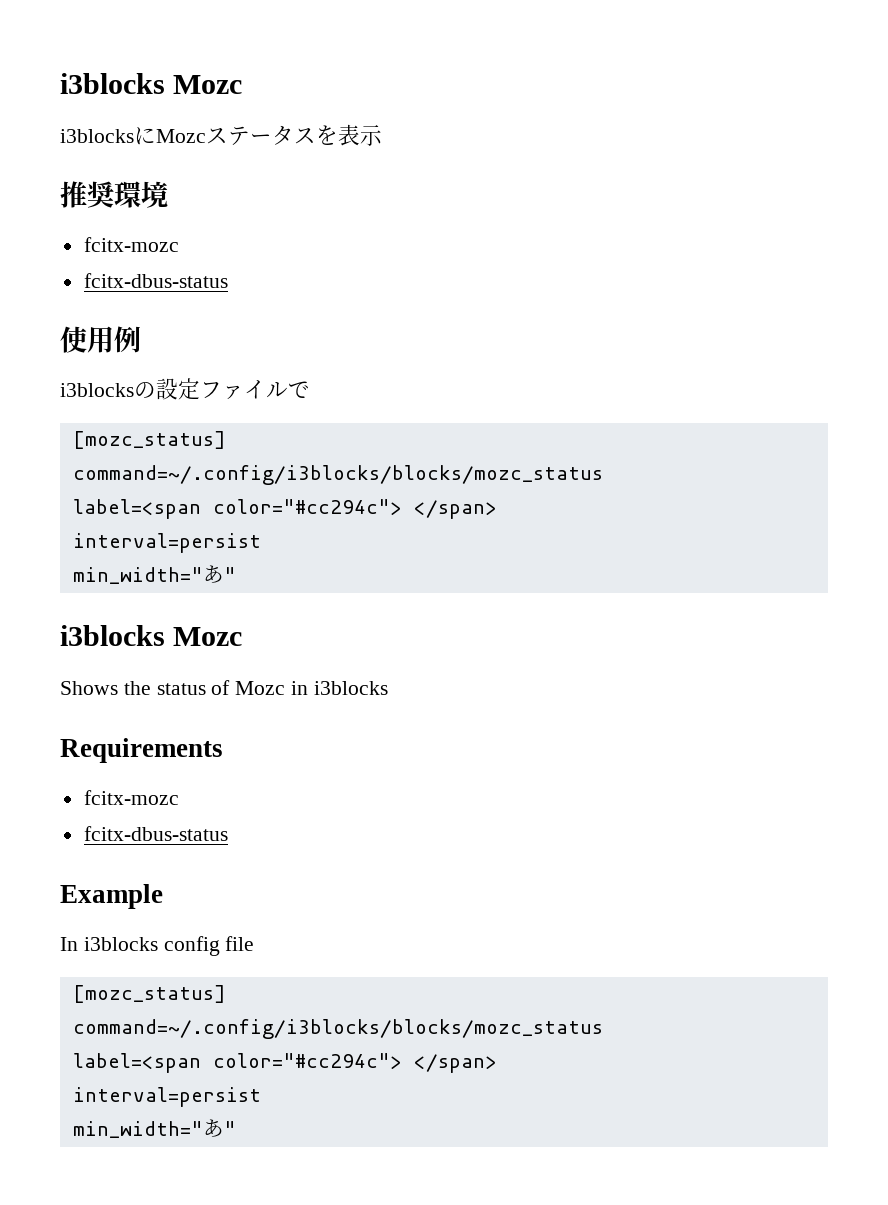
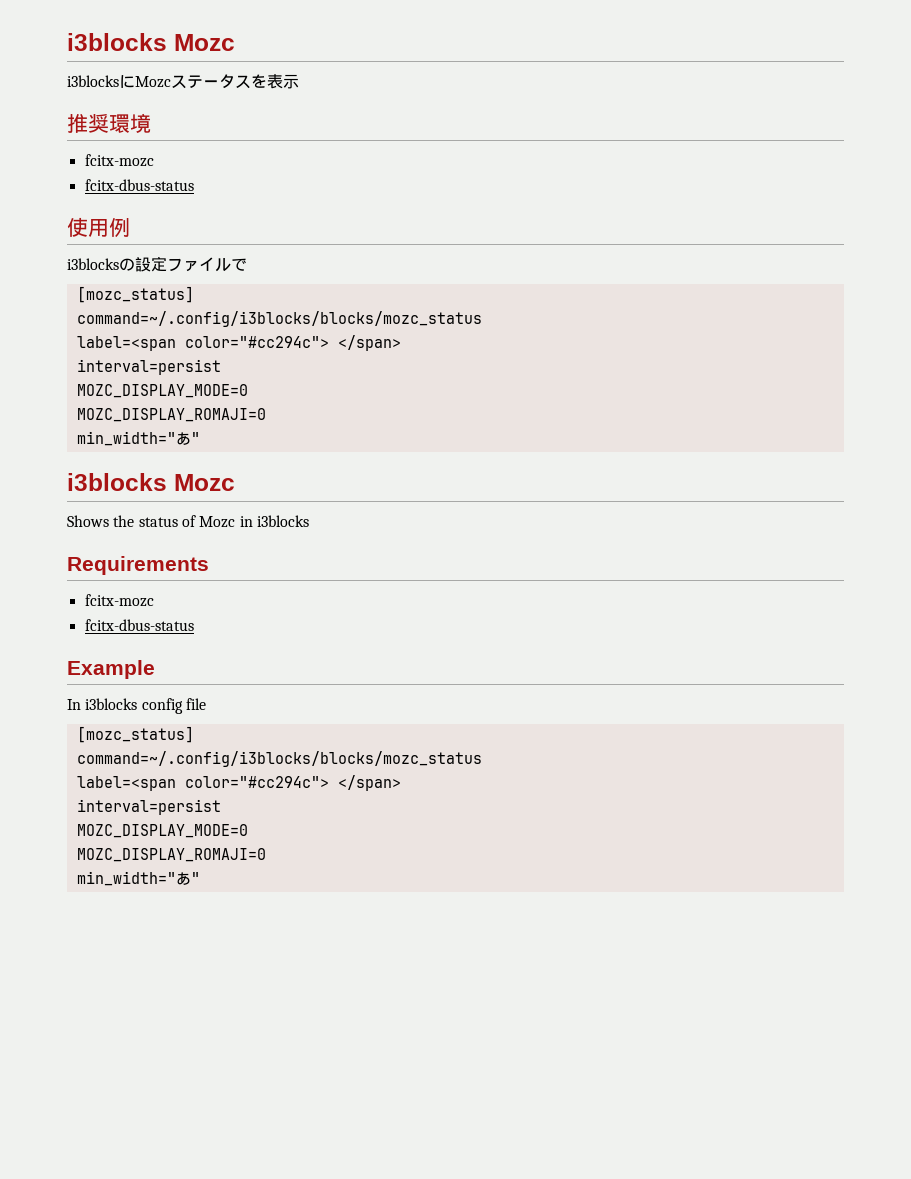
(261, 543) none -> [76,384,248,398] [76,408,266,422] // MOZC_DISPLAY_MODE=0 // MOZC_DISPLAY_ROMAJI=0
(261, 1097) none -> [76,824,248,838] [76,848,266,862] // MOZC_DISPLAY_MODE=0 // MOZC_DISPLAY_ROMAJI=0

